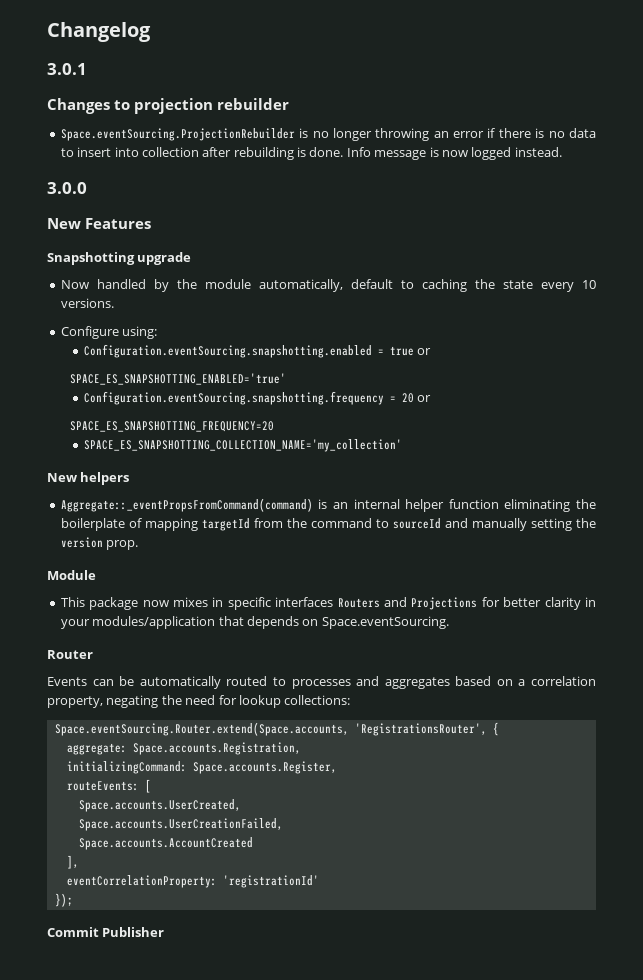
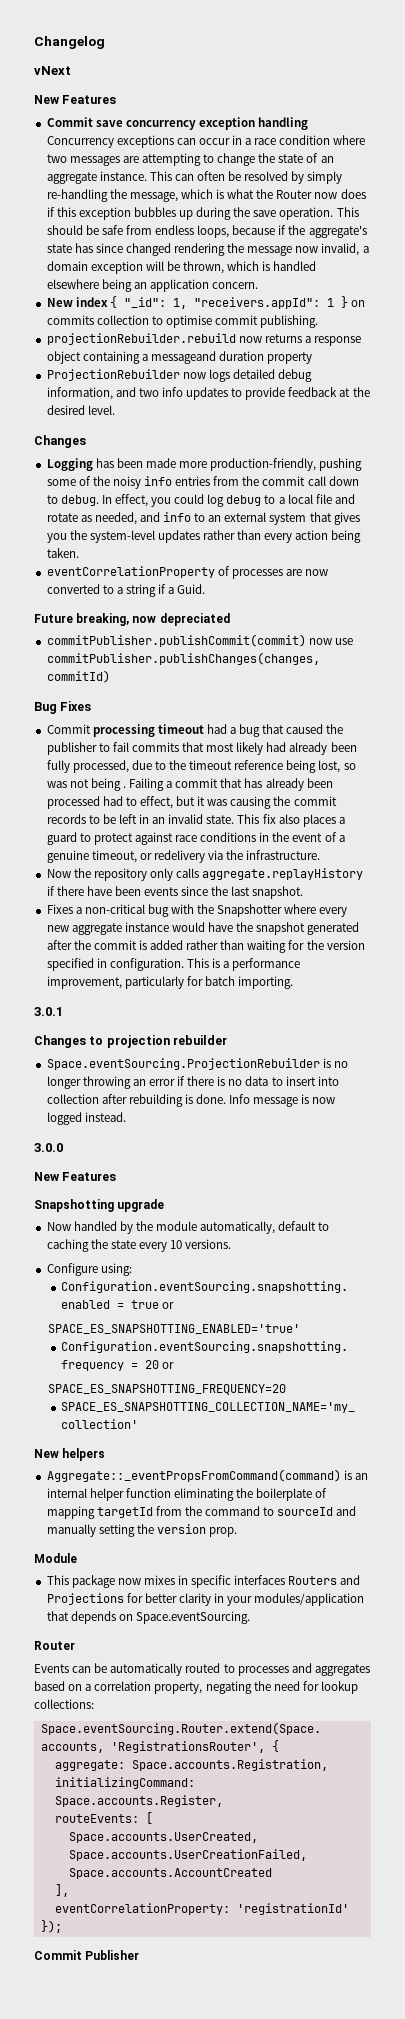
(151, 32) none -> [34,66,71,75] [34,95,117,104] [46,117,309,130] [46,135,366,148] [46,153,334,166] [46,171,343,184] [46,189,366,202] [46,207,359,220] [46,225,367,238] [46,243,369,256] [46,261,317,274] [46,279,259,292] [46,296,365,309] [46,315,319,328] [46,333,362,346] [46,351,313,364] [46,369,313,382] [46,387,370,400] [46,405,115,415] [34,435,86,448] [46,458,363,471] [46,476,359,489] [46,494,355,507] [46,512,360,525] [46,530,362,543] [46,548,79,558] [46,566,329,579] [46,584,206,597] [34,613,230,626] [46,634,353,647] [46,652,320,665] [46,670,110,683] [34,701,92,714] [46,724,344,737] [46,742,357,755] [46,760,356,773] [46,778,333,791] [46,796,337,809] [46,814,345,827] [46,832,345,845] [46,850,321,863] [46,868,364,881] [46,886,304,899] [46,904,348,917] [46,922,360,935] [46,940,365,953] [46,958,301,971] [46,976,294,989] // vNext // New Features // Commit save concurrency exception handling Concurrency exceptions can occur in a race condition where two messages are attempting to change the state of an aggregate instance. This can often be resolved by simply re-handling the message, which is what the Router now does if this exception bubbles up during the save operation. This should be safe from endless loops, because if the aggregate's state has since changed rendering the message now invalid, a domain exception will be thrown, which is handled elsewhere being an application concern. // New index { "_id": 1, "receivers.appId": 1 } on commits collection to optimise commit publishing. // projectionRebuilder.rebuild now returns a response object containing a messageand duration property // ProjectionRebuilder now logs detailed debug information, and two info updates to provide feedback at the desired level. // Changes // Logging has been made more production-friendly, pushing some of the noisy info entries from the commit call down to debug. In effect, you could log debug to a local file and rotate as needed, and info to an external system that gives you the system-level updates rather than every action being taken. // eventCorrelationProperty of processes are now converted to a string if a Guid. // Future breaking, now depreciated // commitPublisher.publishCommit(commit) now use commitPublisher.publishChanges(changes, commitId) // Bug Fixes // Commit processing timeout had a bug that caused the publisher to fail commits that most likely had already been fully processed, due to the timeout reference being lost, so was not being . Failing a commit that has already been processed had to effect, but it was causing the commit records to be left in an invalid state. This fix also places a guard to protect against race conditions in the event of a genuine timeout, or redelivery via the infrastructure. // Now the repository only calls aggregate.replayHistory if there have been events since the last snapshot. // Fixes a non-critical bug with the Snapshotter where every new aggregate instance would have the snapshot generated after the commit is added rather than waiting for the version specified in configuration. This is a performance improvement, particularly for batch importing.

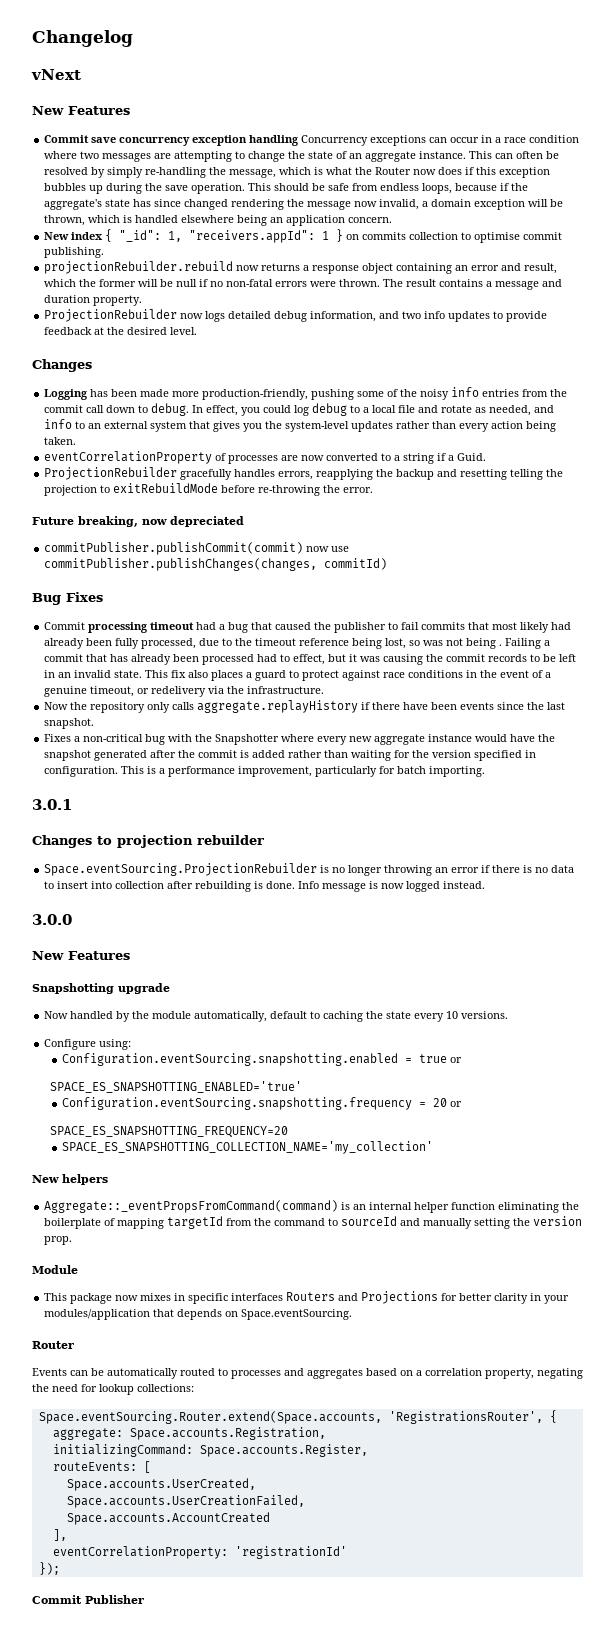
[141,351,313,364] a messageand duration property -> [455,263,558,274] [44,279,563,290] [44,295,143,306] an error and result, which the former will be null if no non-fatal errors were thrown. The result contains a message and duration property.
(206, 589) none -> [44,467,564,480] [44,483,374,496] // ProjectionRebuilder gracefully handles errors, reapplying the backup and resetting telling the projection to exitRebuildMode before re-throwing the error.

